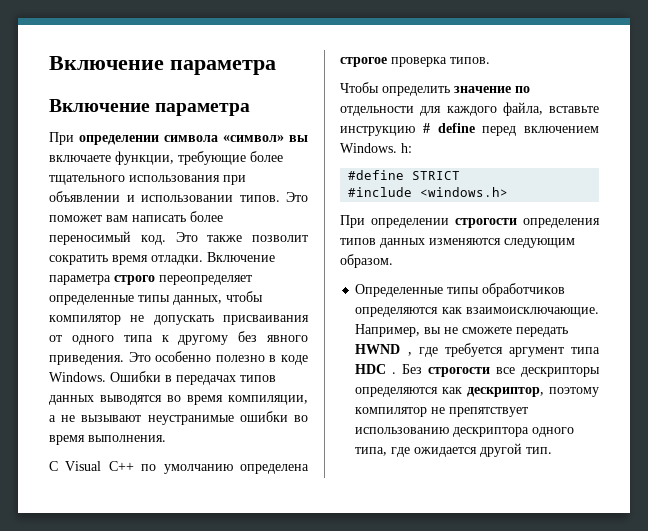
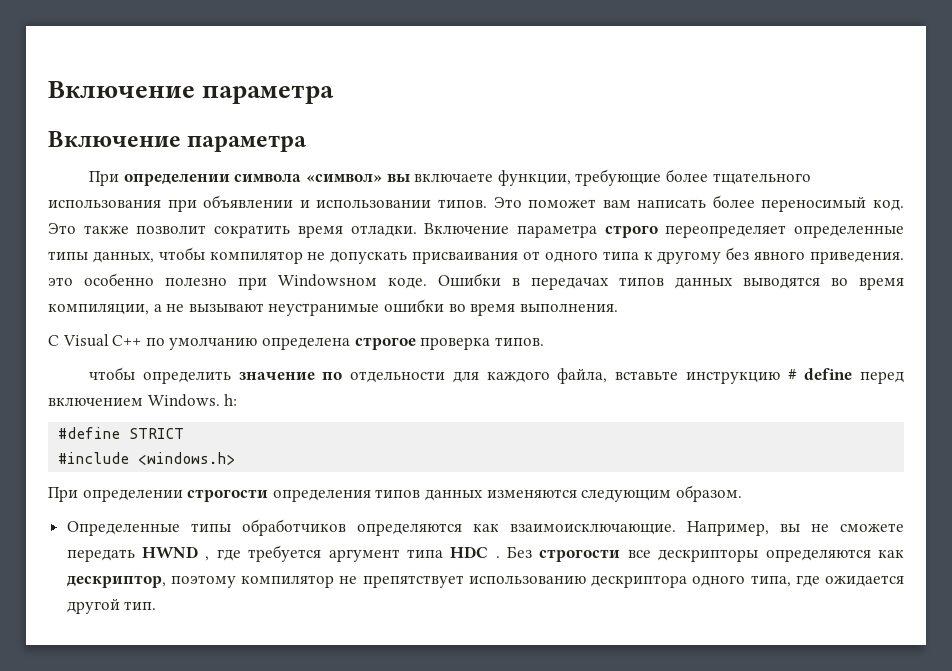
[128,352,151,362] Это -> [48,277,73,286] это
[269,355,308,365] [49,372,106,382] в коде Windows. -> [238,274,427,290] при Windowsном коде.
[340,82,379,93] Чтобы -> [89,367,136,380] чтобы

